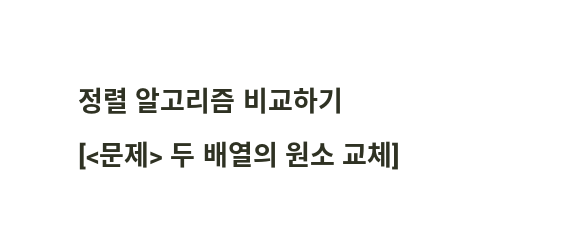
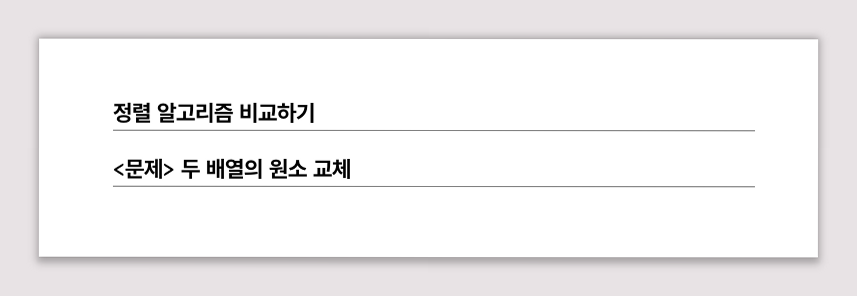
[78,141,163,170] [<문제> -> [112,158,175,180] <문제>
[342,141,401,170] 교체] -> [312,158,352,180] 교체

